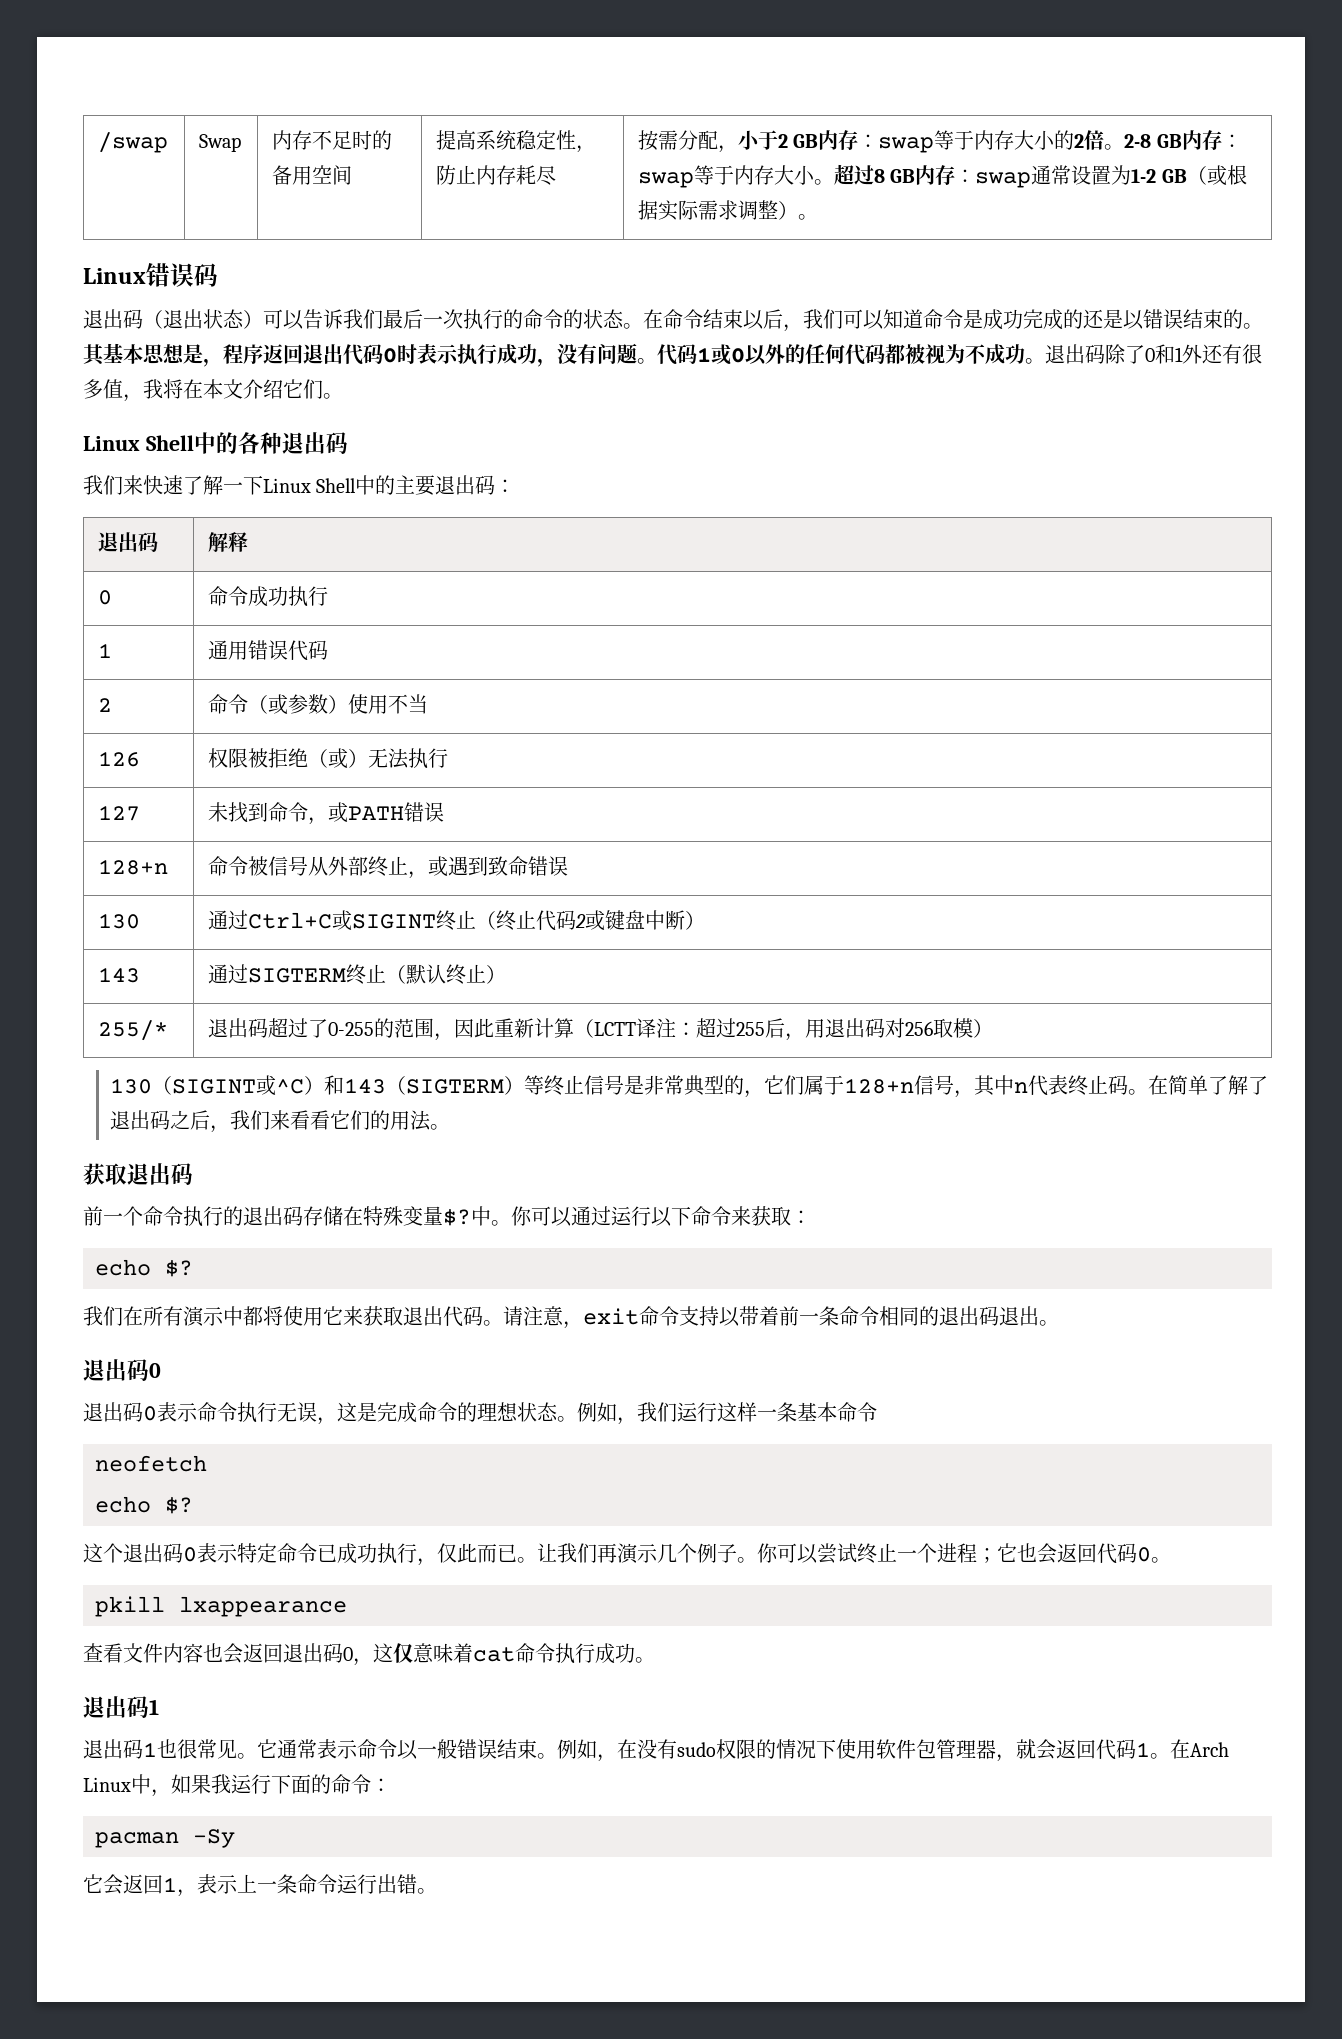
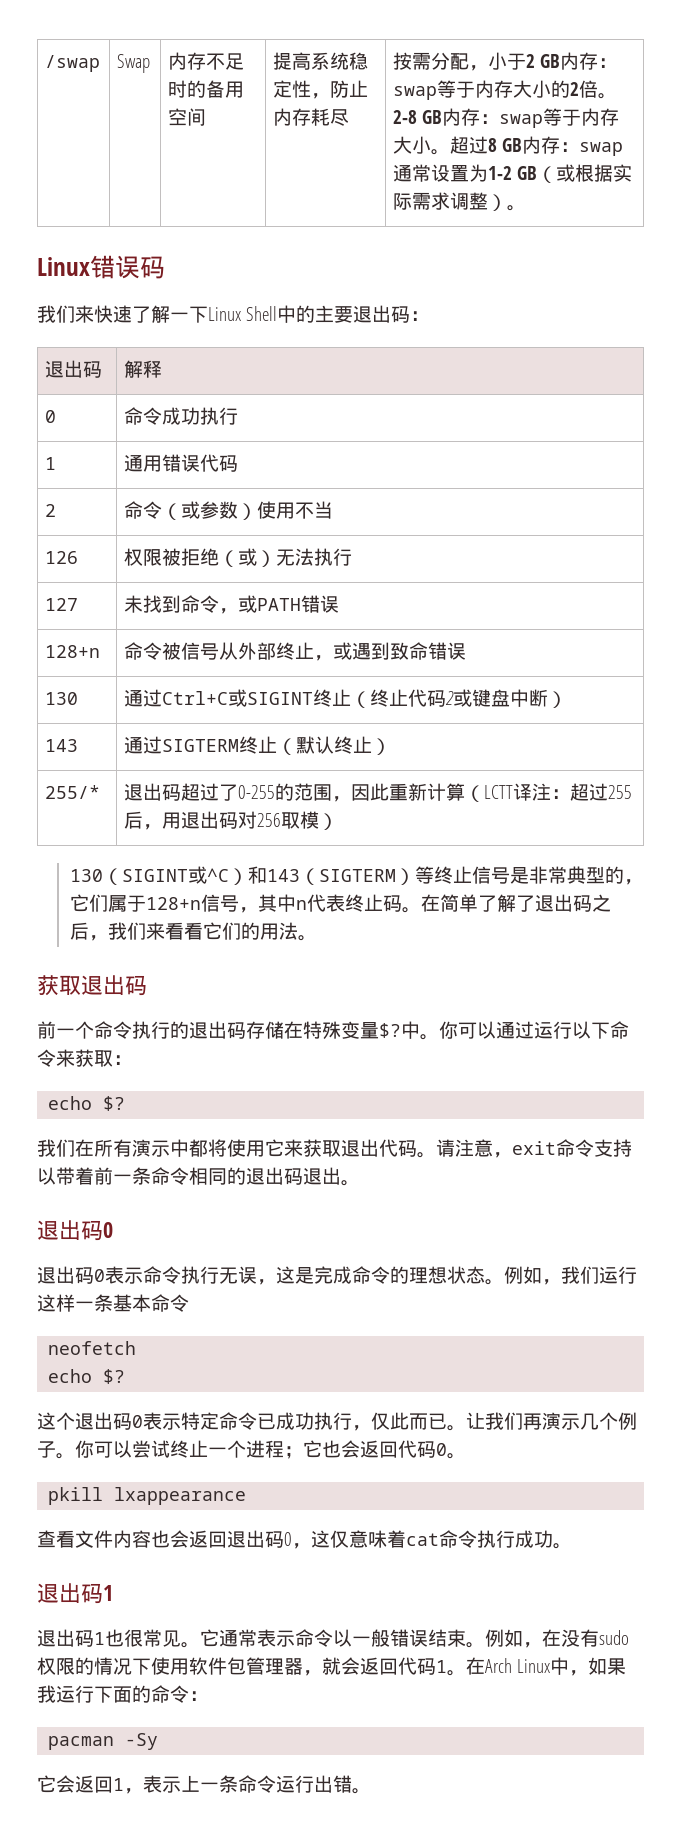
[83,309,1263,332] [83,343,1262,367] [83,379,343,402] [83,432,348,454] // 退出码（退出状态）可以告诉我们最后一次执行的命令的状态。在命令结束以后，我们可以知道命令是成功完成的还是以错误结束的。其基本思想是，程序返回退出代码0时表示执行成功，没有问题。代码1或0以外的任何代码都被视为不成功。退出码除了0和1外还有很多值，我将在本文介绍它们。 // Linux Shell中的各种退出码 -> (165, 267) none

